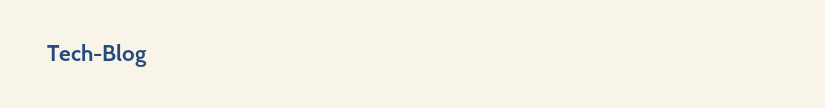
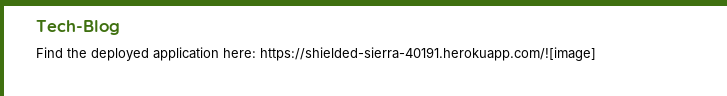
(147, 55) none -> [36,47,596,61] // Find the deployed application here: https://shielded-sierra-40191.herokuapp.com/![image]

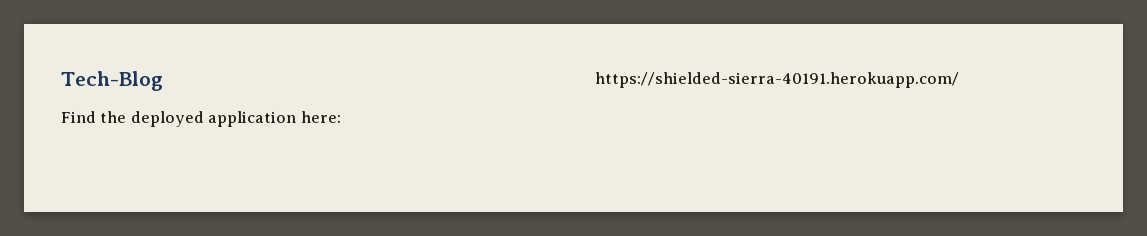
[260,47,596,61] https://shielded-sierra-40191.herokuapp.com/![image] -> [595,72,959,88] https://shielded-sierra-40191.herokuapp.com/

